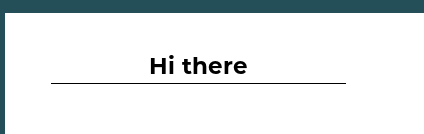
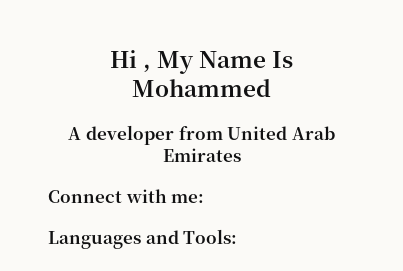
[182,57,248,74] there -> [142,51,294,74] [132,79,271,97] [68,125,335,145] [162,148,241,162] [48,189,205,203] [48,229,238,249] , My Name Is Mohammed // A developer from United Arab Emirates // Connect with me: // Languages and Tools:

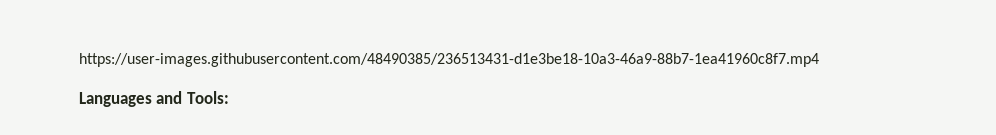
[109,50,294,74] [132,79,271,97] [68,125,335,145] [162,148,241,162] [48,189,205,203] Hi , My Name Is Mohammed // A developer from United Arab Emirates // Connect with me: -> [79,53,819,67] https://user-images.githubusercontent.com/48490385/236513431-d1e3be18-10a3-46a9-88b7-1ea41960c8f7.mp4

